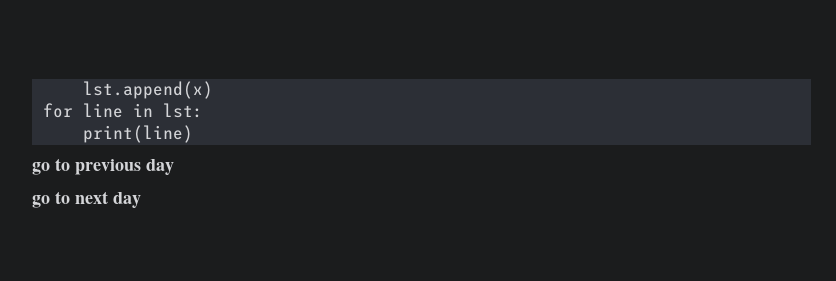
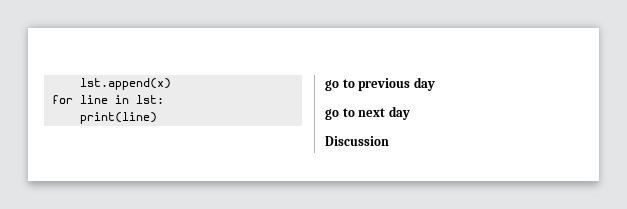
(141, 200) none -> [325,136,389,146] // Discussion

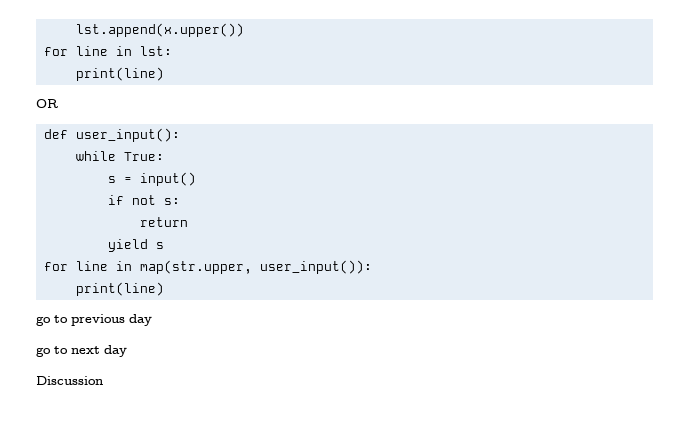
[79,78,171,90] lst.append(x) -> [75,23,244,37] lst.append(x.upper())
(157, 118) none -> [36,99,58,108] [43,128,180,142] [75,151,164,161] [107,172,196,186] [107,195,180,205] [139,217,188,227] [107,239,164,252] [43,260,372,274] [75,282,164,296] // OR // def user_input(): // while True: // s = input() // if not s: // return // yield s // for line in map(str.upper, user_input()): // print(line)

